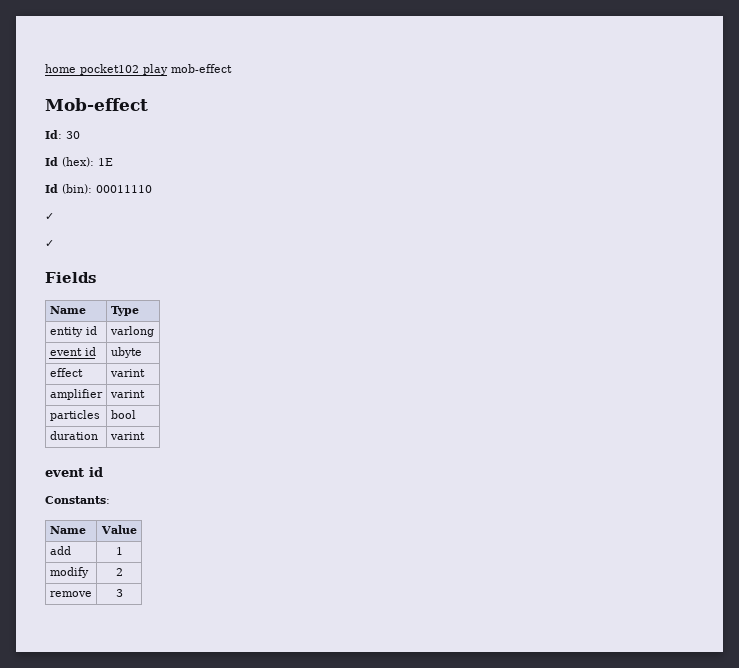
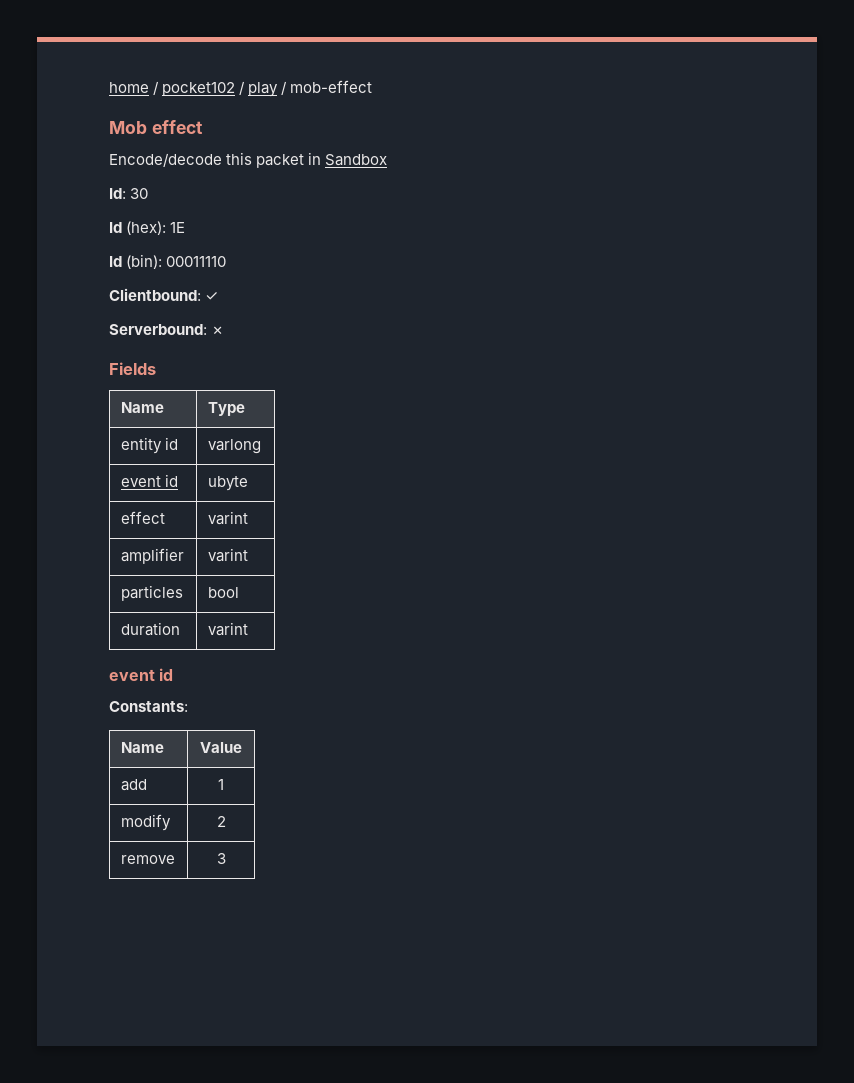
[80,64,232,75] [45,98,148,111] pocket102 play mob-effect // Mob-effect -> [153,80,373,97] [109,120,203,134] [109,152,388,168] / pocket102 / play / mob-effect // Mob effect // Encode/decode this packet in Sandbox
[45,213,54,220] [45,240,54,247] ✓ // ✓ -> [109,288,219,301] [109,324,225,335] Clientbound: ✓ // Serverbound: ✗

